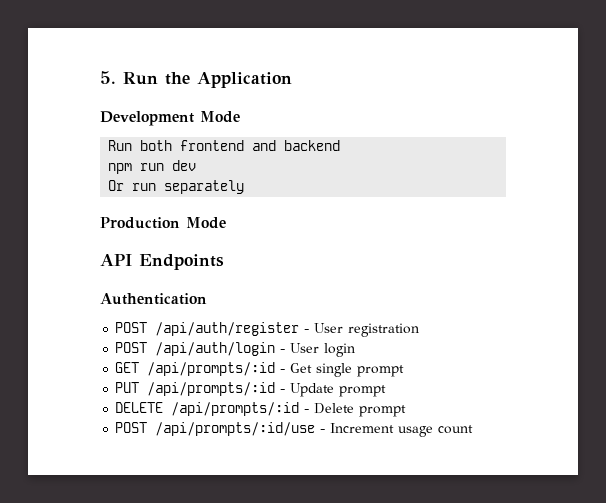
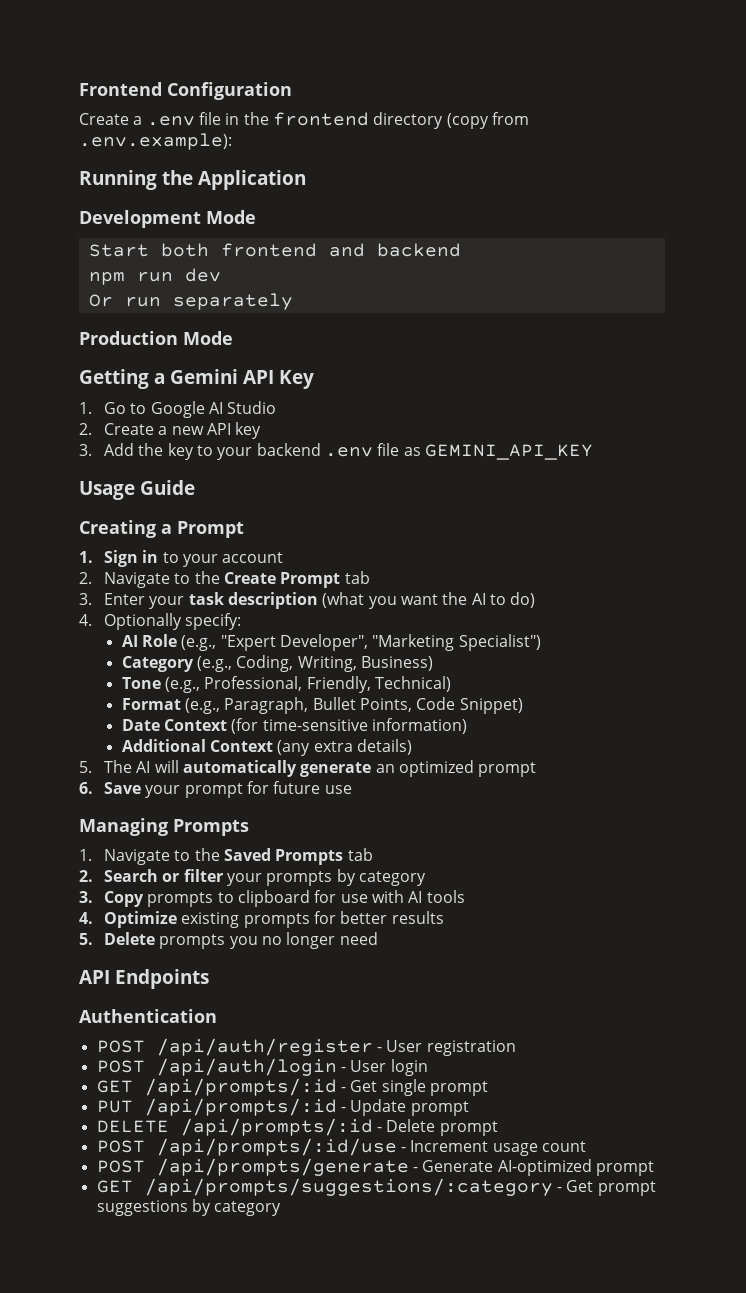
[100,71,158,85] 5. Run -> [79,82,292,100] [79,112,529,129] [79,133,232,150] [79,170,157,190] Frontend Configuration // Create a .env file in the frontend directory (copy from .env.example): // Running
[108,140,133,151] Run -> [88,244,149,257] Start
(226, 223) none -> [79,369,314,389] [79,401,277,418] [79,422,262,439] [79,443,593,460] [79,480,195,500] [79,520,244,538] [79,550,284,567] [79,571,370,588] [79,592,536,609] [79,613,242,630] [121,634,541,651] [121,655,433,672] [121,676,451,693] [121,697,523,714] [121,718,467,734] [121,739,412,756] [79,760,537,777] [79,781,352,798] [79,818,249,836] [79,848,373,865] [79,869,427,886] [79,890,465,907] [79,911,444,928] [79,932,378,949] // Getting a Gemini API Key // 1. Go to Google AI Studio // 2. Create a new API key // 3. Add the key to your backend .env file as GEMINI_API_KEY // Usage Guide // Creating a Prompt // 1. Sign in to your account // 2. Navigate to the Create Prompt tab // 3. Enter your task description (what you want the AI to do) // 4. Optionally specify: // AI Role (e.g., "Expert Developer", "Marketing Specialist") // Category (e.g., Coding, Writing, Business) // Tone (e.g., Professional, Friendly, Technical) // Format (e.g., Paragraph, Bullet Points, Code Snippet) // Date Context (for time-sensitive information) // Additional Context (any extra details) // 5. The AI will automatically generate an optimized prompt // 6. Save your prompt for future use // Managing Prompts // 1. Navigate to the Saved Prompts tab // 2. Search or filter your prompts by category // 3. Copy prompts to clipboard for use with AI tools // 4. Optimize existing prompts for better results // 5. Delete prompts you no longer need
(474, 429) none -> [96,1158,654,1176] [96,1178,656,1196] [96,1199,282,1216] // POST /api/prompts/generate - Generate AI-optimized prompt // GET /api/prompts/suggestions/:category - Get prompt suggestions by category

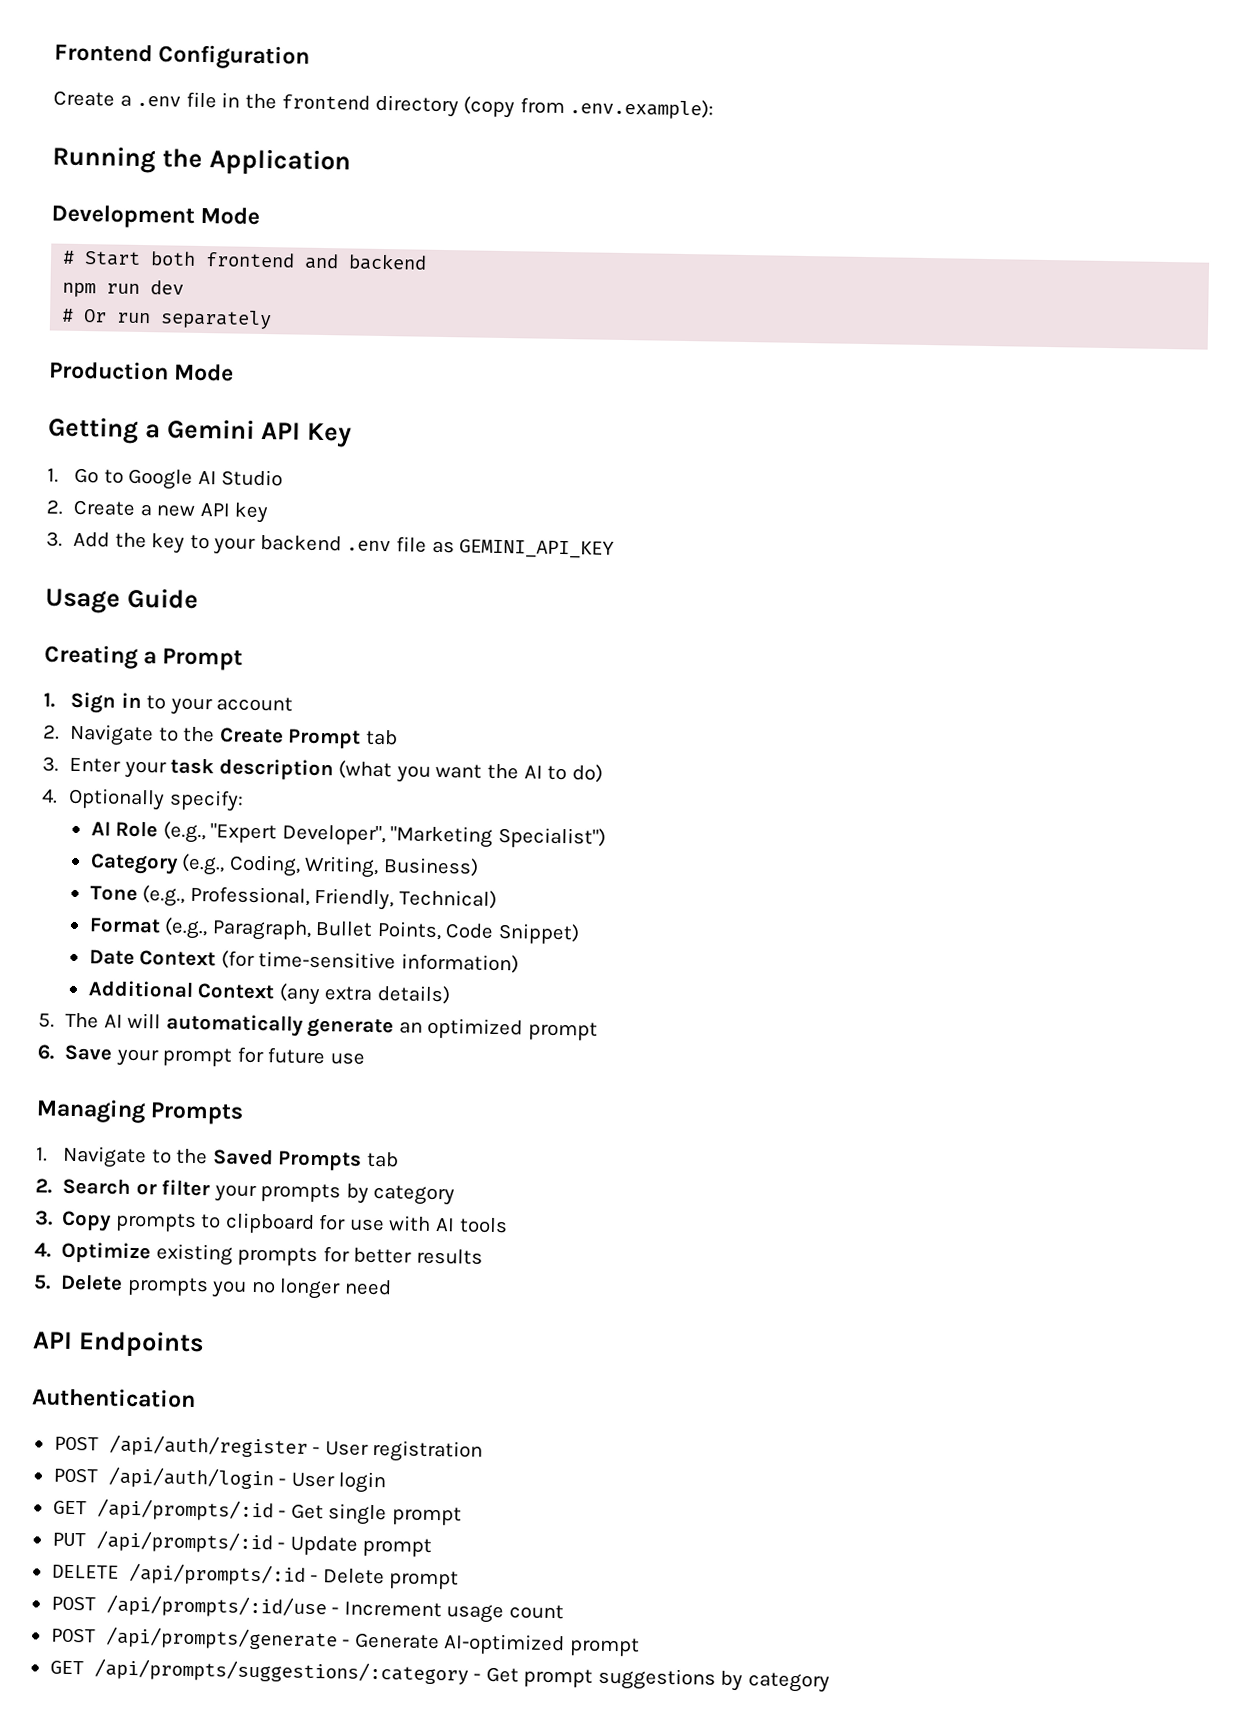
(256, 217) none -> [62,250,76,264] #
(221, 275) none -> [61,308,75,322] #

